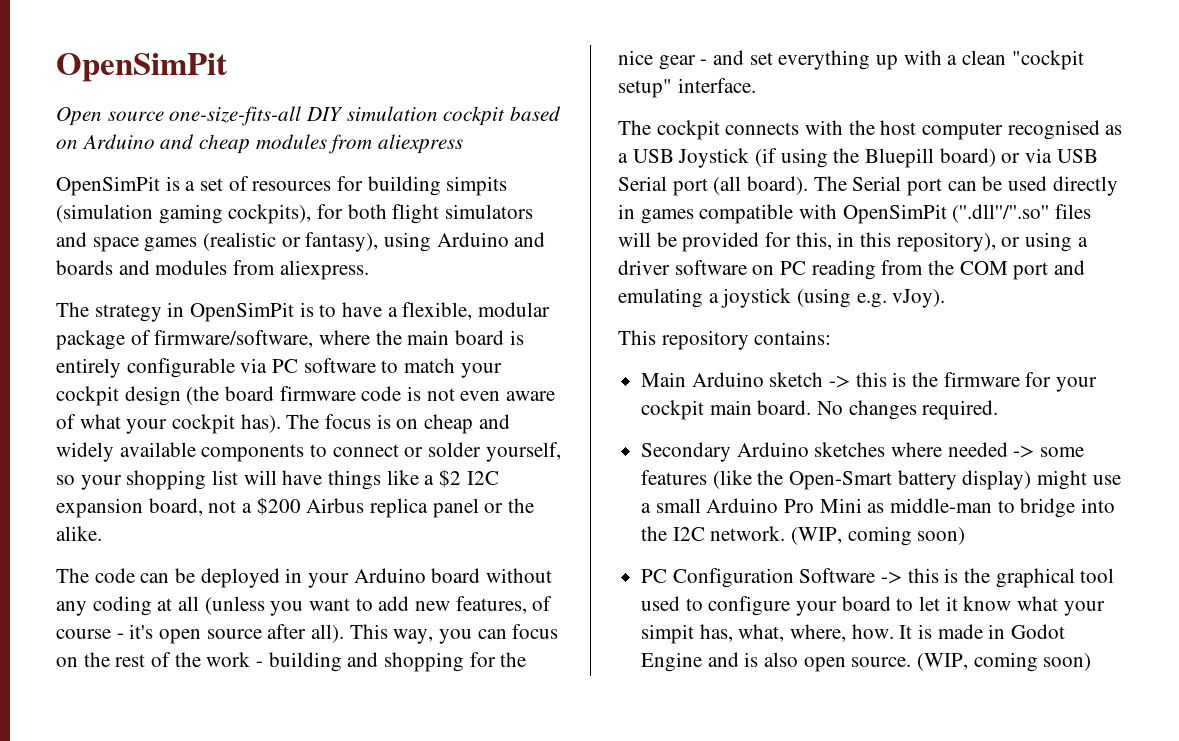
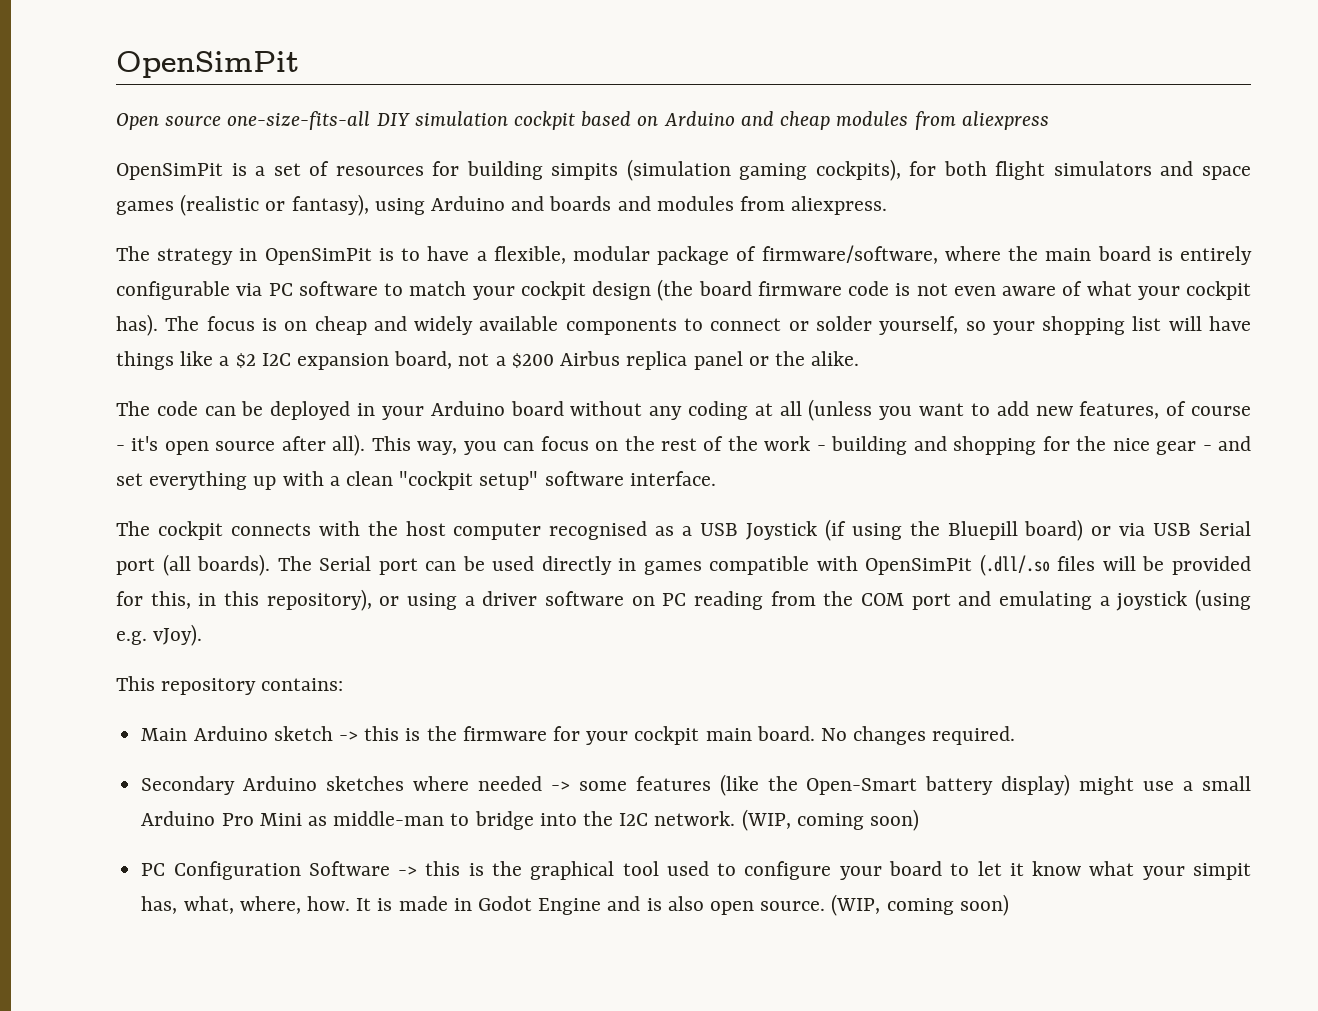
(672, 88) none -> [544,471,624,486] software
[747,176,809,195] board). -> [197,554,271,576] boards).
[952,204,1050,223] (''.dll''/''.so'' -> [979,554,1050,576] (.dll/.so

